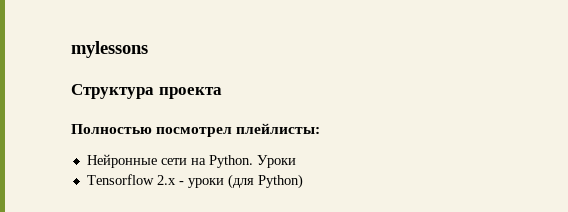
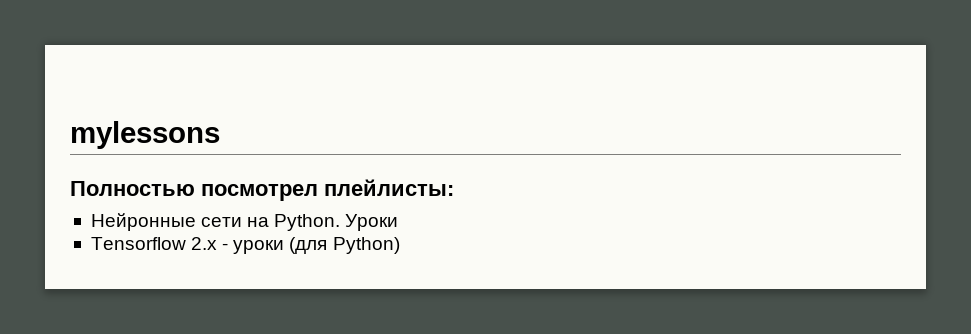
[71,84,222,99] // Структура проекта -> (220, 135) none

